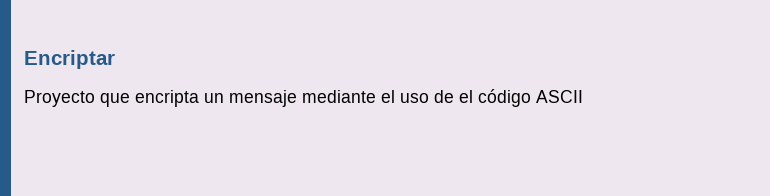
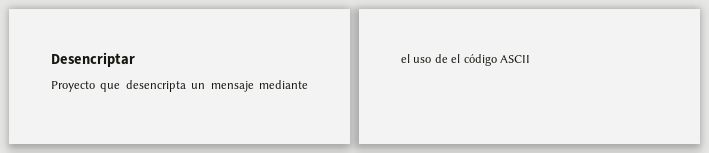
[24,50,115,69] Encriptar -> [51,52,135,67] Desencriptar
[135,90,199,107] encripta -> [125,80,186,92] desencripta

